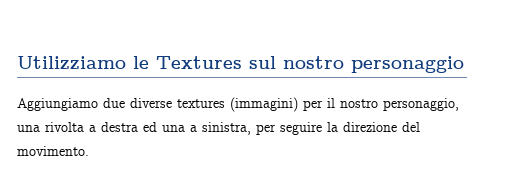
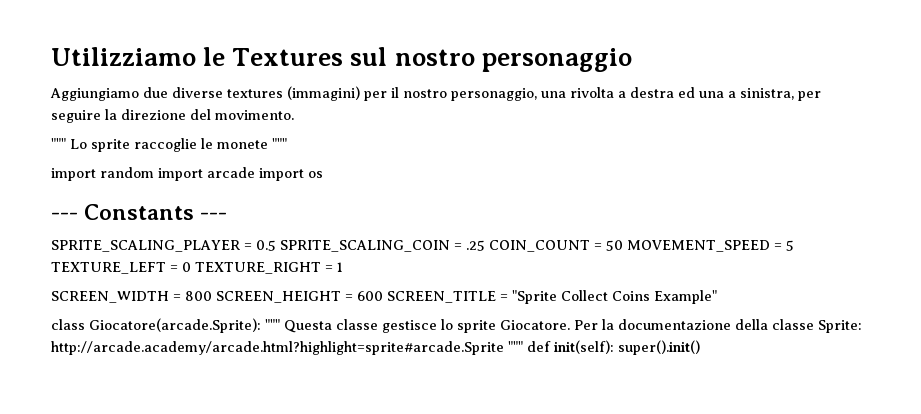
(89, 151) none -> [51,138,287,152] [51,167,323,181] [51,204,228,220] [51,240,794,252] [51,262,343,274] [51,290,717,304] [51,318,862,333] [51,340,700,355] // """ Lo sprite raccoglie le monete """ // import random import arcade import os // --- Constants --- // SPRITE_SCALING_PLAYER = 0.5 SPRITE_SCALING_COIN = .25 COIN_COUNT = 50 MOVEMENT_SPEED = 5 TEXTURE_LEFT = 0 TEXTURE_RIGHT = 1 // SCREEN_WIDTH = 800 SCREEN_HEIGHT = 600 SCREEN_TITLE = "Sprite Collect Coins Example" // class Giocatore(arcade.Sprite): """ Questa classe gestisce lo sprite Giocatore. Per la documentazione della classe Sprite: http://arcade.academy/arcade.html?highlight=sprite#arcade.Sprite """ def init(self): super().init()

